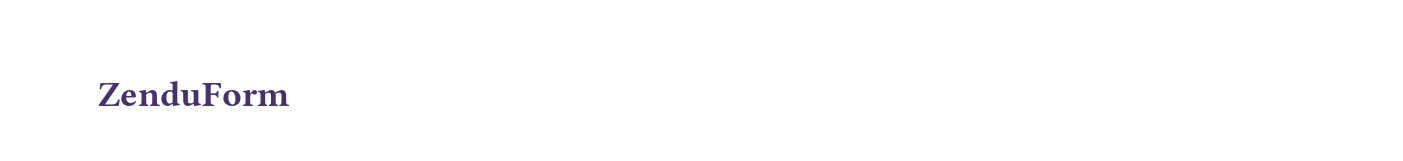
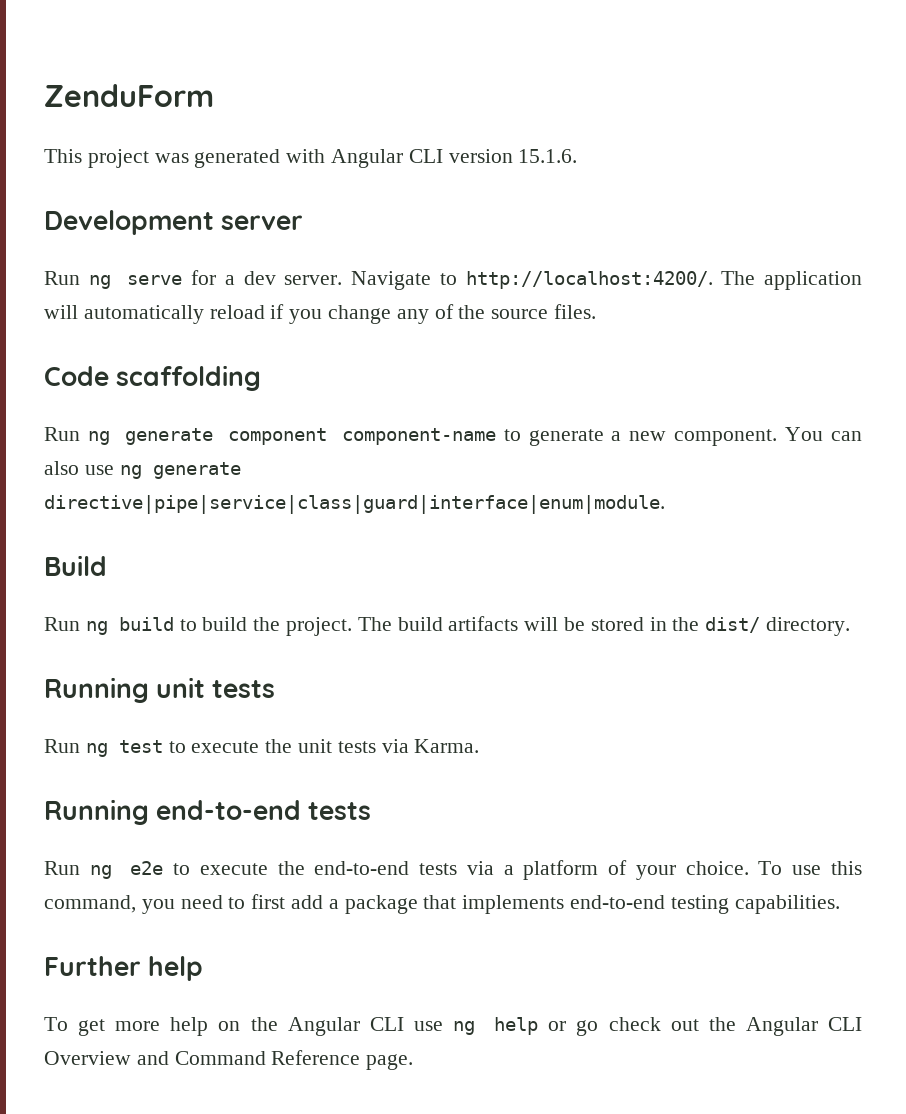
(290, 93) none -> [44,149,578,168] [44,210,304,235] [44,270,862,290] [44,304,597,324] [44,365,262,391] [44,427,862,446] [44,461,241,479] [44,495,665,514] [44,555,107,576] [44,616,851,636] [44,677,276,703] [44,739,480,757] [44,799,372,825] [44,860,863,880] [44,894,840,914] [44,956,204,981] [44,1017,862,1036] [44,1050,414,1070] // This project was generated with Angular CLI version 15.1.6. // Development server // Run ng serve for a dev server. Navigate to http://localhost:4200/. The application will automatically reload if you change any of the source files. // Code scaffolding // Run ng generate component component-name to generate a new component. You can also use ng generate directive|pipe|service|class|guard|interface|enum|module. // Build // Run ng build to build the project. The build artifacts will be stored in the dist/ directory. // Running unit tests // Run ng test to execute the unit tests via Karma. // Running end-to-end tests // Run ng e2e to execute the end-to-end tests via a platform of your choice. To use this command, you need to first add a package that implements end-to-end testing capabilities. // Further help // To get more help on the Angular CLI use ng help or go check out the Angular CLI Overview and Command Reference page.

